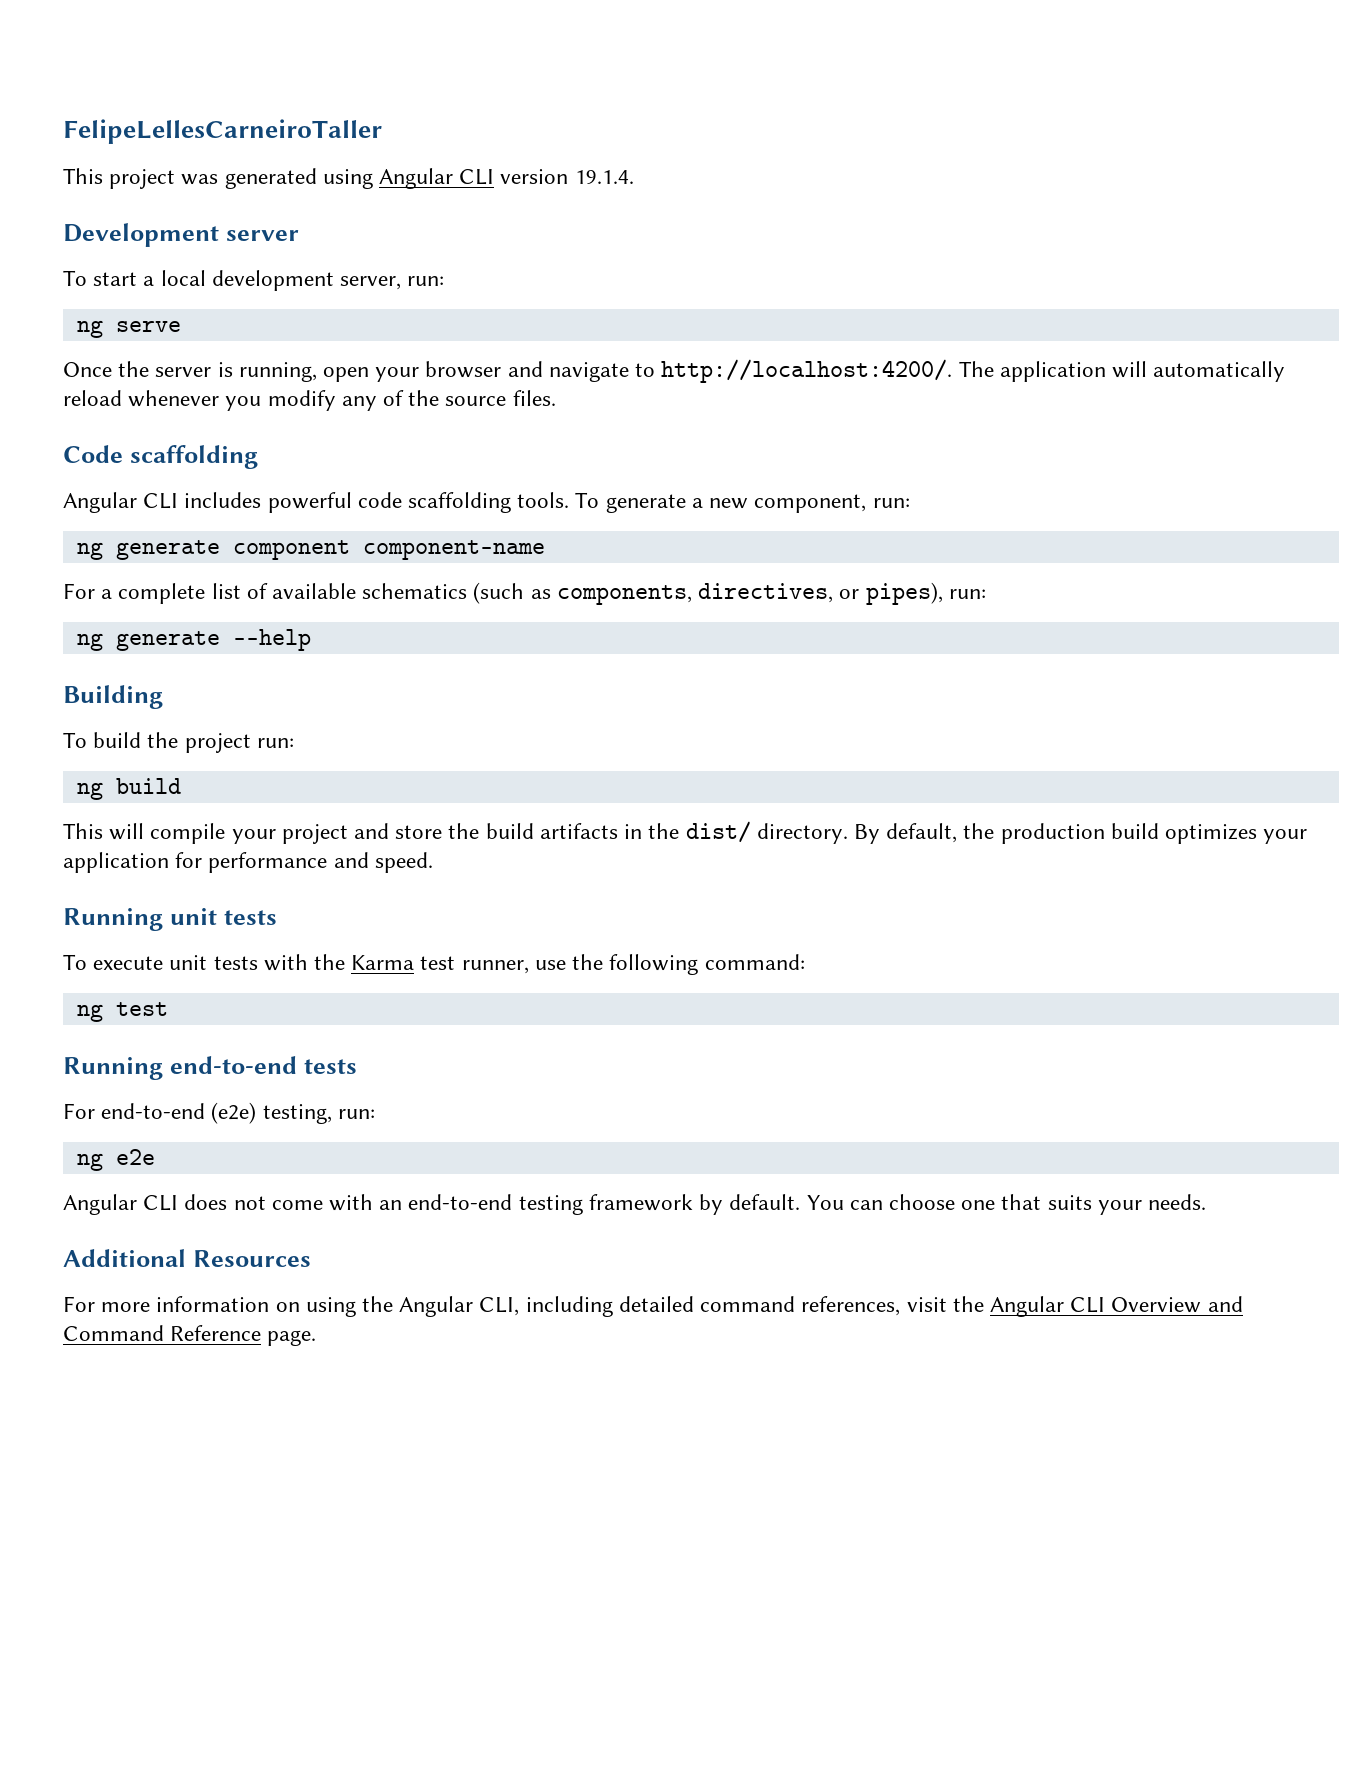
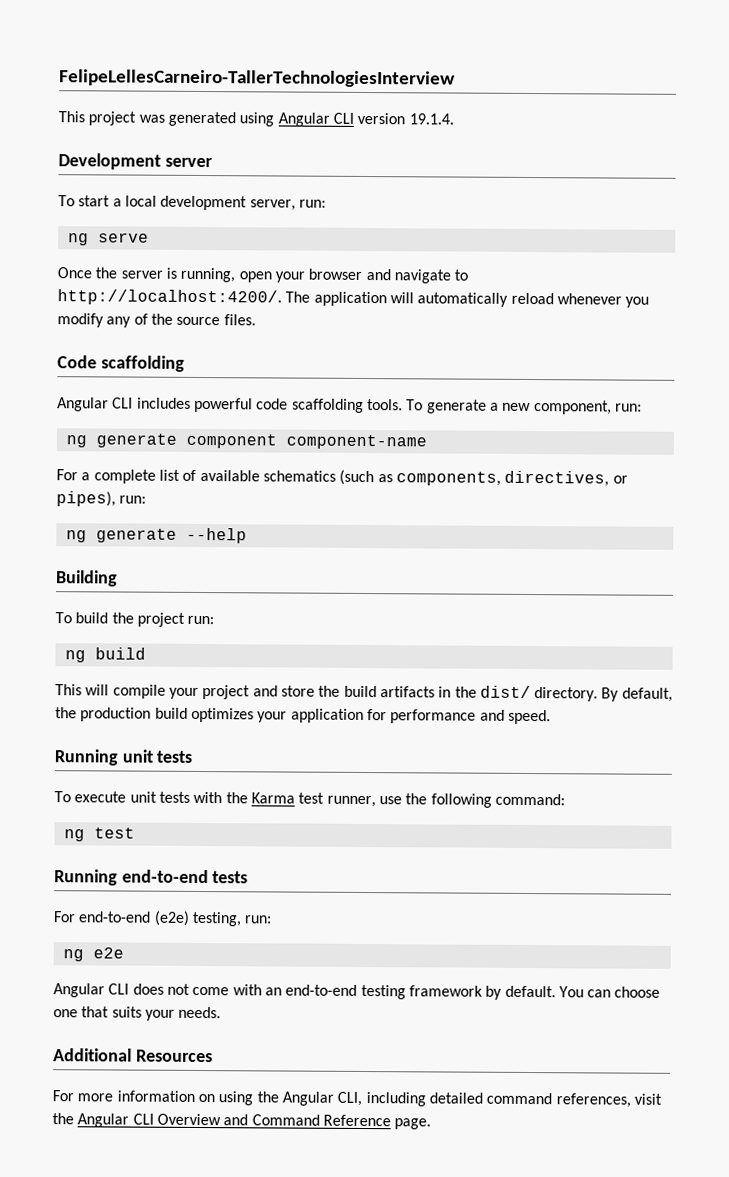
[63,119,382,144] FelipeLellesCarneiroTaller -> [59,69,456,88] FelipeLellesCarneiro-TallerTechnologiesInterview

